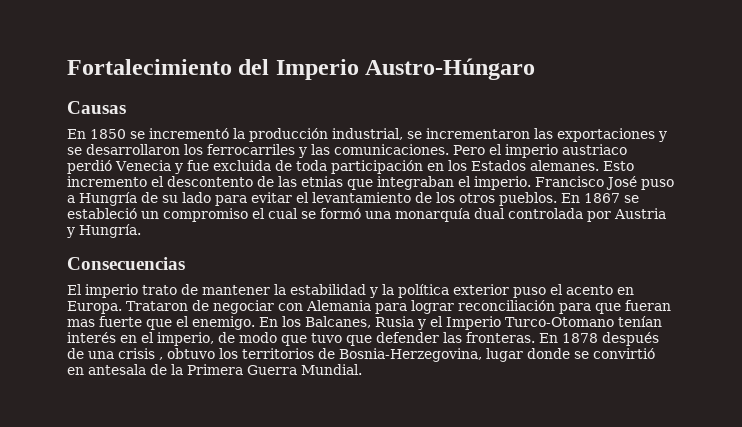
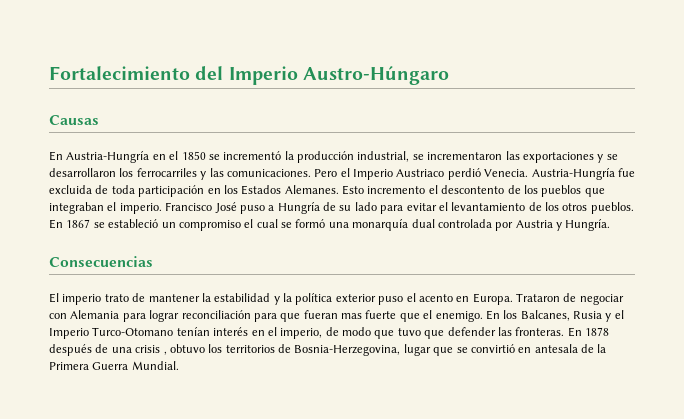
(86, 134) none -> [66,151,179,163] Austria-Hungría en el
[505,144,627,158] [67,160,183,174] imperio austriaco perdió Venecia y -> [353,168,615,180] Imperio Austriaco perdió Venecia. Austria-Hungría
[529,160,599,171] alemanes. -> [284,185,339,194] Alemanes.
[278,176,343,187] las etnias -> [523,185,582,197] los pueblos
[527,348,570,359] donde -> [433,347,454,356] que

